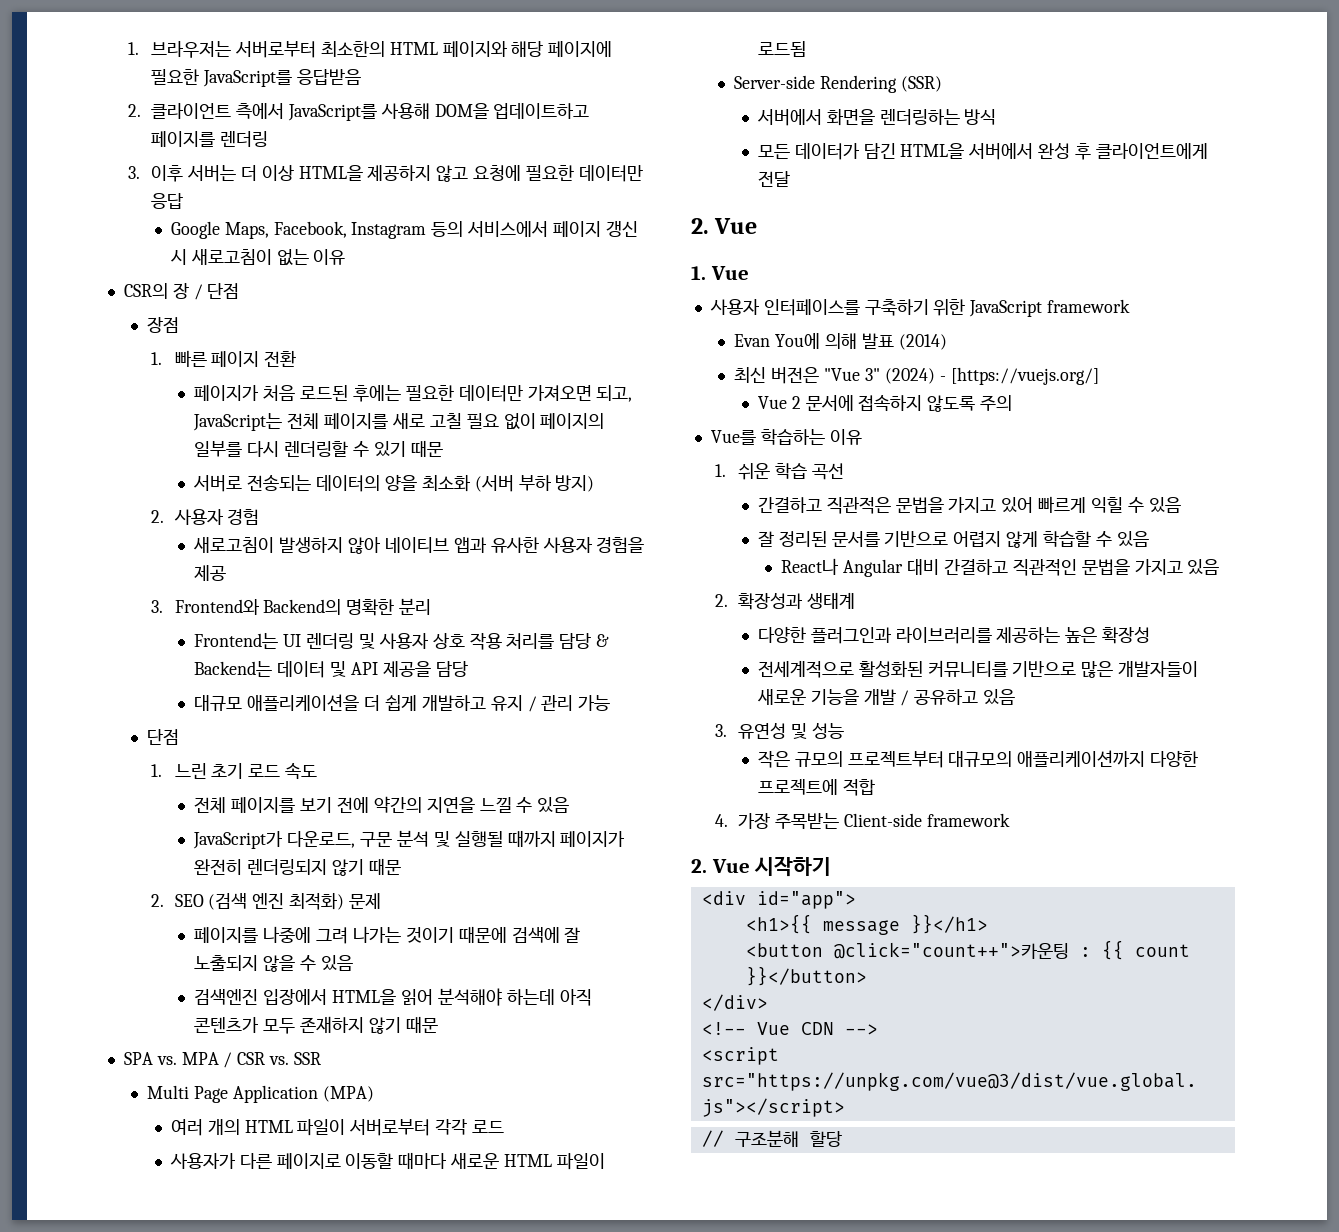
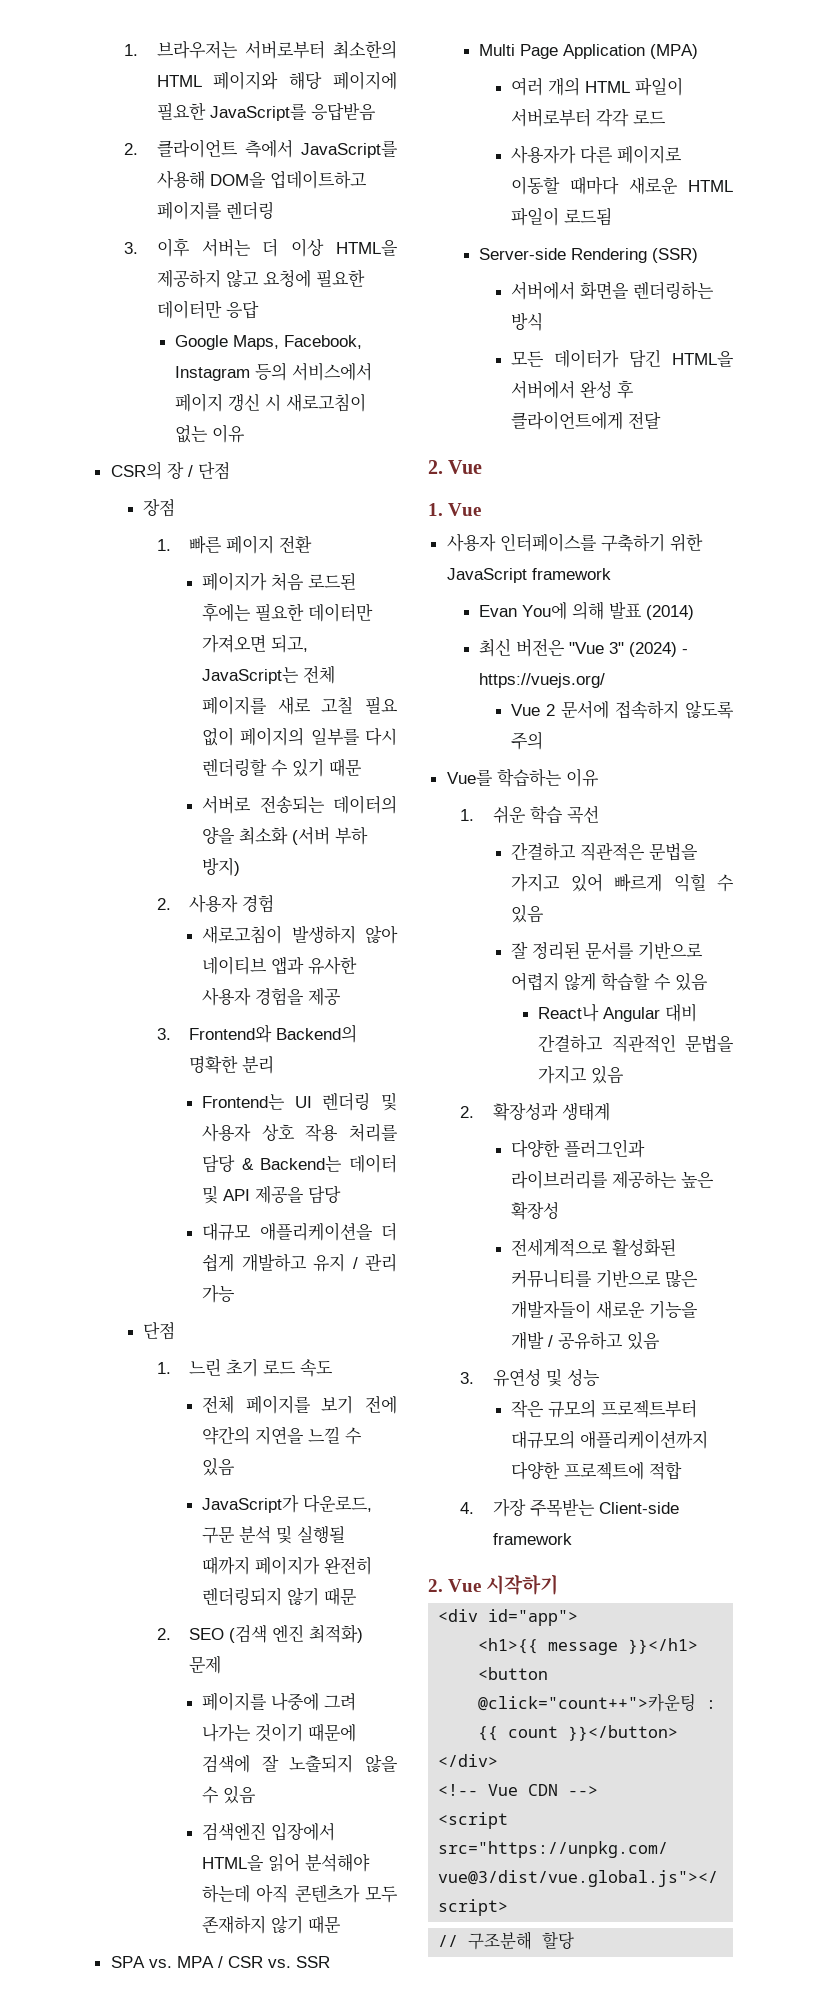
[950,367,1099,385] [https://vuejs.org/] -> [479,673,606,688] https://vuejs.org/

